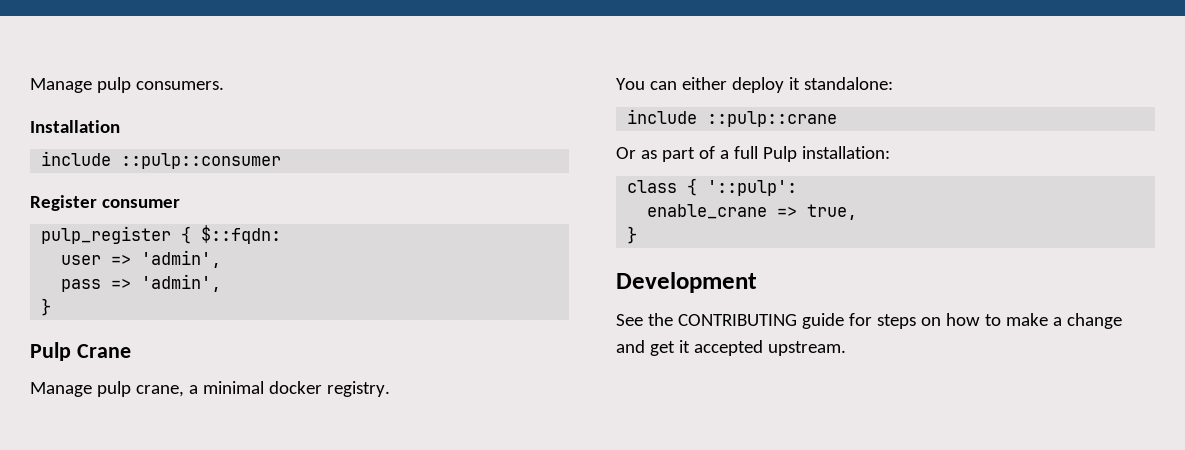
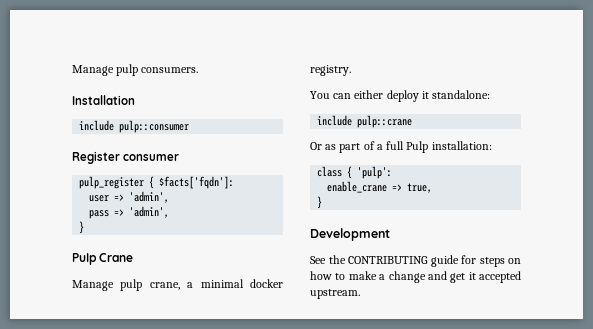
[121,153,282,169] ::pulp::consumer -> [119,120,190,133] pulp::consumer
[201,225,282,244] $::fqdn: -> [159,176,235,189] $facts['fqdn']:
[707,111,838,127] ::pulp::crane -> [357,115,413,128] pulp::crane
[707,180,798,196] '::pulp': -> [357,166,393,179] 'pulp':

